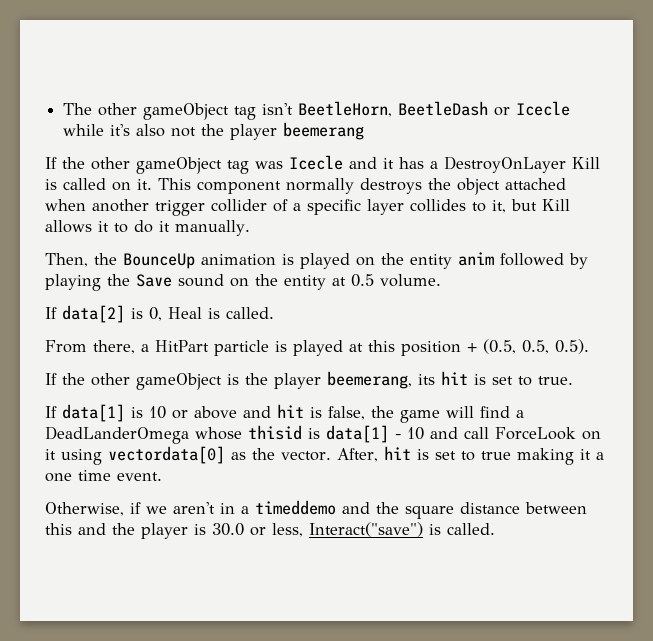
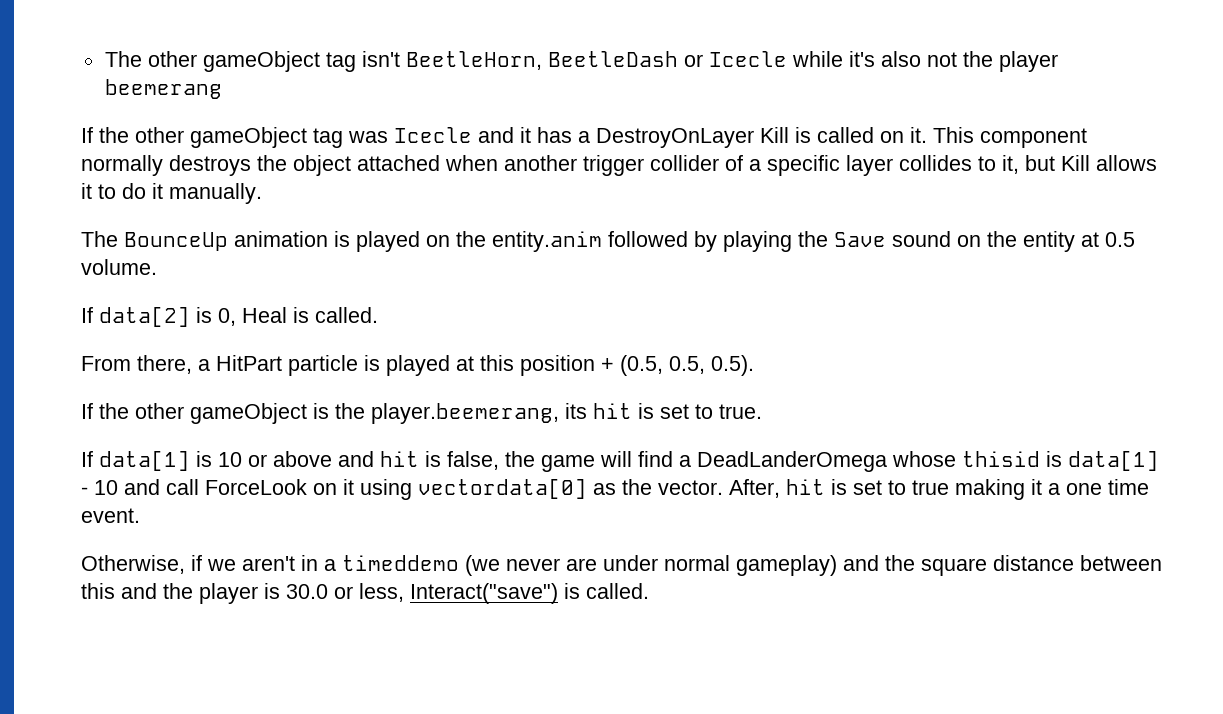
[45,253,117,267] Then, the -> [81,231,118,247] The
[410,252,494,269] entity anim -> [492,231,602,252] entity.anim
[274,371,412,389] player beemerang, -> [371,403,559,424] player.beemerang,
(336, 507) none -> [465,555,837,576] (we never are under normal gameplay)

